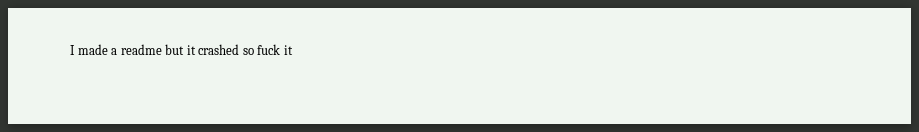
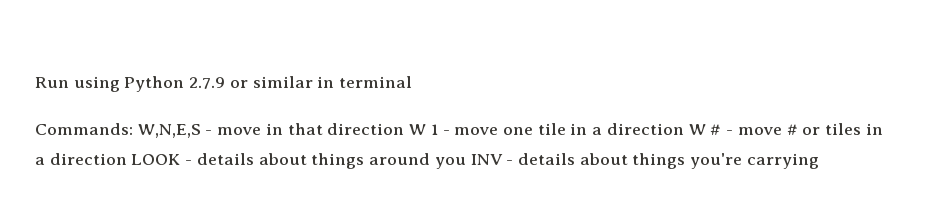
[70,44,293,55] I made a readme but it crashed so fuck it -> [35,76,413,92] [35,123,883,138] [35,153,819,169] Run using Python 2.7.9 or similar in terminal // Commands: W,N,E,S - move in that direction W 1 - move one tile in a direction W # - move # or tiles in a direction LOOK - details about things around you INV - details about things you're carrying

